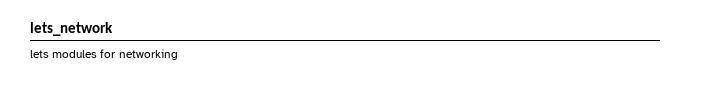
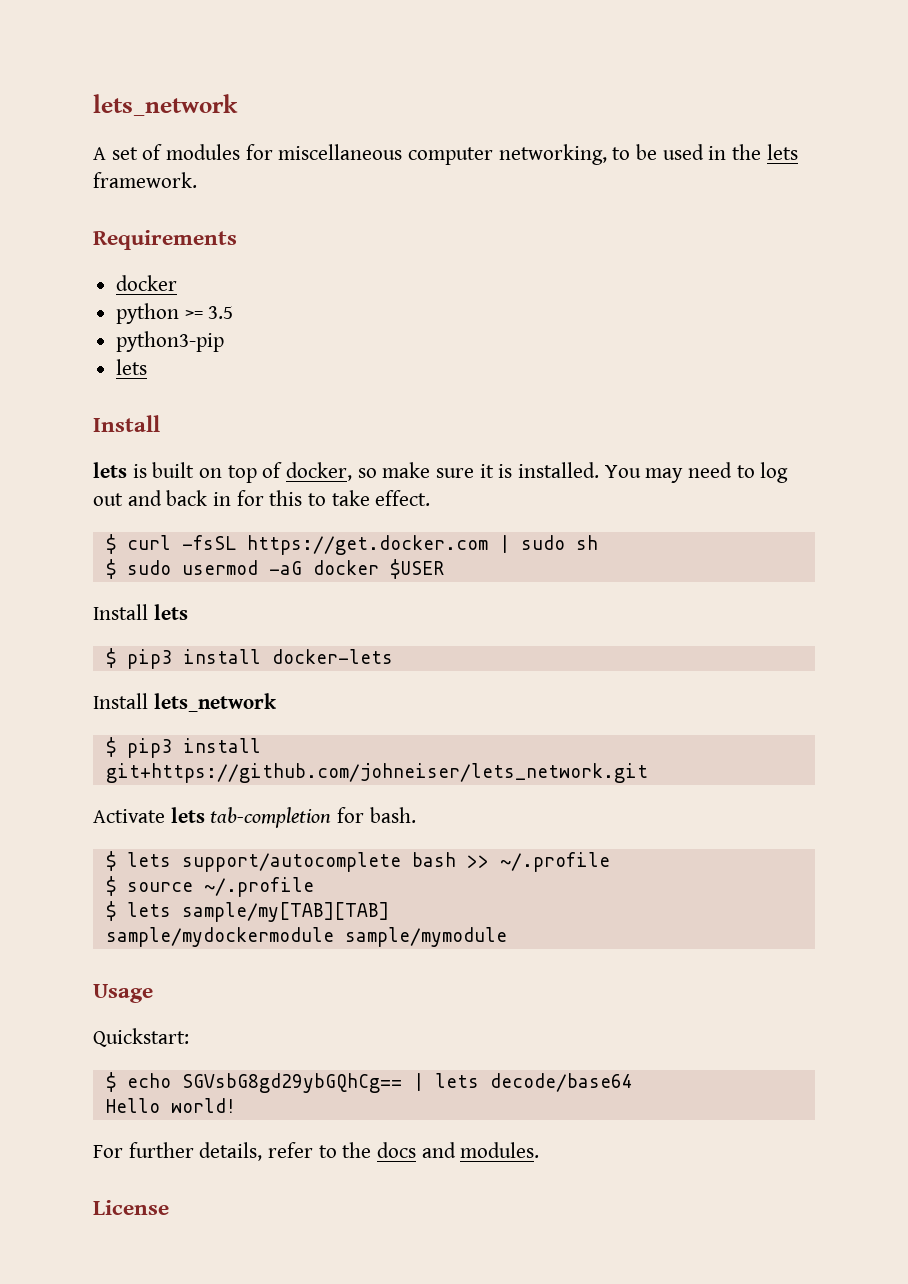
[30,22,113,36] [30,49,178,60] lets_network // lets modules for networking -> [93,94,238,116] [93,144,798,165] [93,172,197,188] [93,230,237,250] [116,275,178,291] [116,303,234,324] [116,331,225,352] [116,359,148,375] [93,415,160,432] [93,462,789,483] [93,490,431,506] [105,534,598,555] [105,559,444,579] [93,604,188,620] [105,648,393,669] [93,693,277,712] [105,737,261,758] [105,763,648,783] [93,807,416,828] [105,851,610,872] [105,876,314,897] [105,901,389,922] [105,927,507,947] [93,984,153,1003] [93,1028,189,1047] [105,1072,633,1093] [105,1098,236,1113] [93,1142,540,1161] [93,1200,169,1215] lets_network // A set of modules for miscellaneous computer networking, to be used in the lets framework. // Requirements // docker // python >= 3.5 // python3-pip // lets // Install // lets is built on top of docker, so make sure it is installed. You may need to log out and back in for this to take effect. // $ curl -fsSL https://get.docker.com | sudo sh // $ sudo usermod -aG docker $USER // Install lets // $ pip3 install docker-lets // Install lets_network // $ pip3 install git+https://github.com/johneiser/lets_network.git // Activate lets tab-completion for bash. // $ lets support/autocomplete bash >> ~/.profile // $ source ~/.profile // $ lets sample/my[TAB][TAB] // sample/mydockermodule sample/mymodule // Usage // Quickstart: // $ echo SGVsbG8gd29ybGQhCg== | lets decode/base64 // Hello world! // For further details, refer to the docs and modules. // License

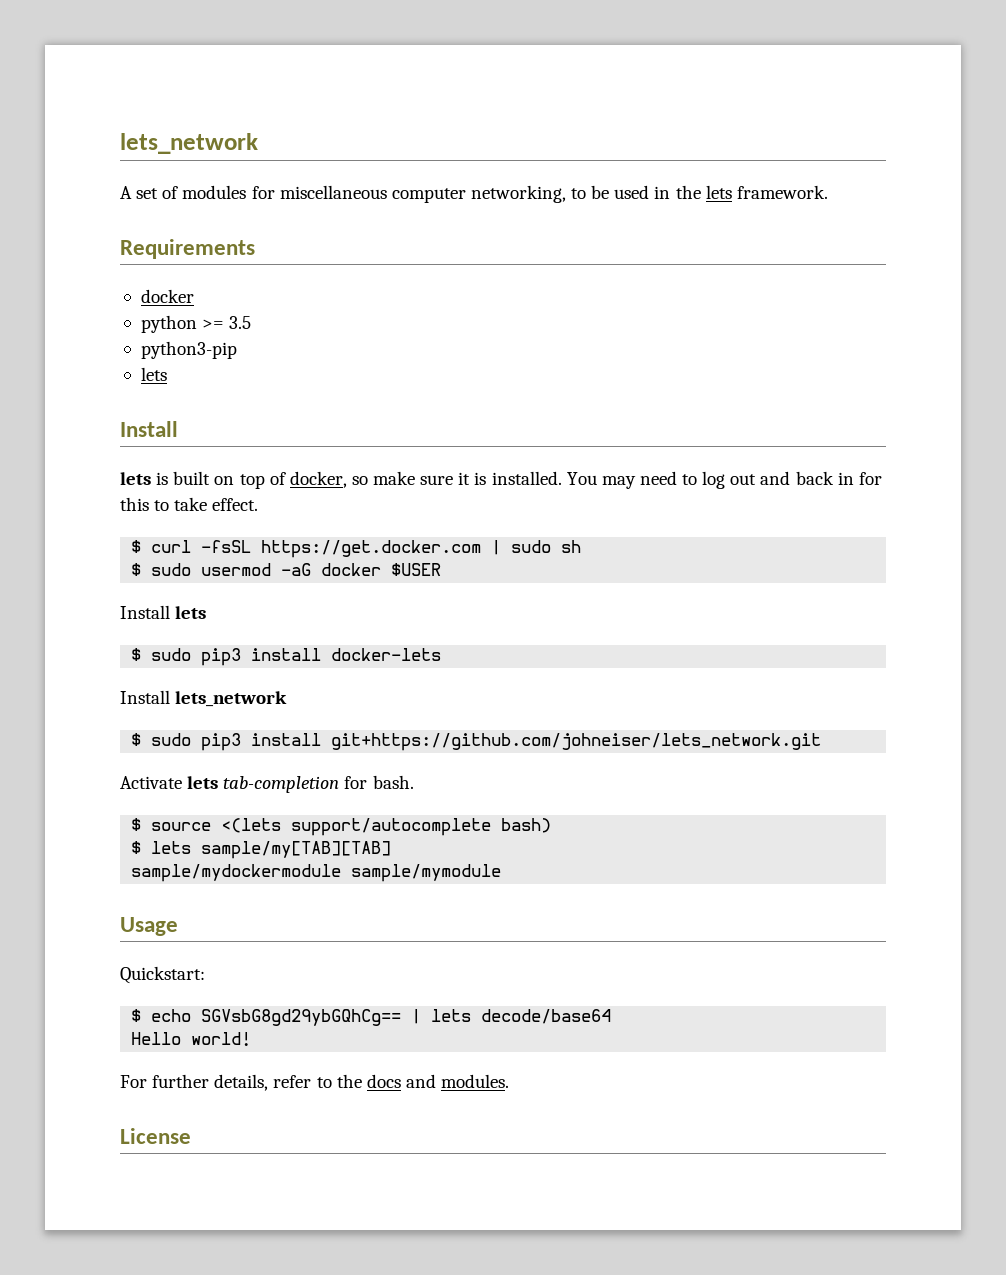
(116, 658) none -> [151,648,192,661] sudo
(116, 747) none -> [151,733,192,746] sudo
[126,852,610,872] [105,876,314,897] lets support/autocomplete bash >> ~/.profile // $ source ~/.profile -> [151,818,552,836] source <(lets support/autocomplete bash)

